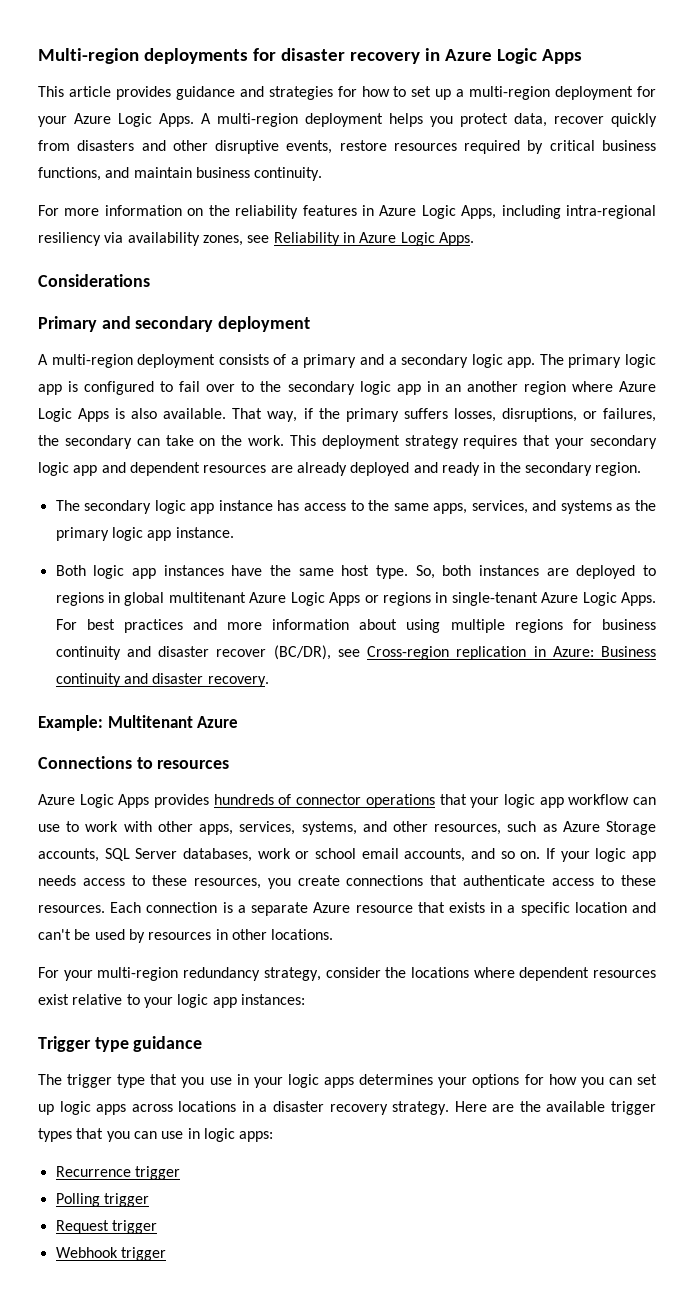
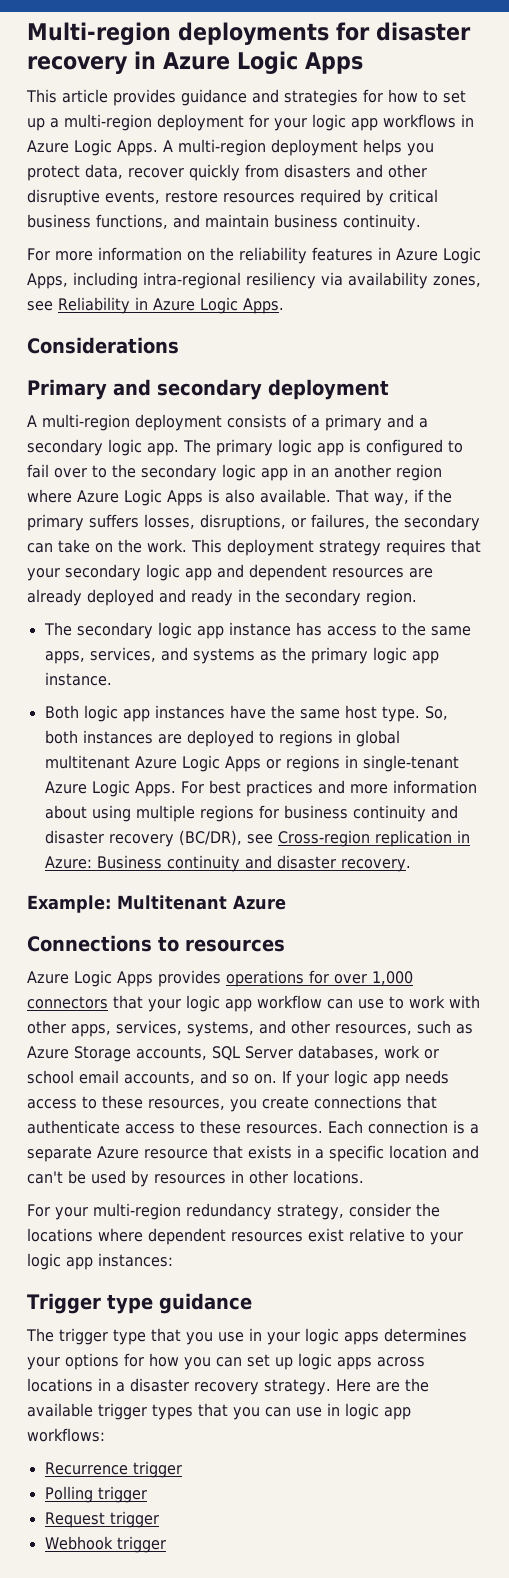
(67, 121) none -> [312,114,474,131] logic app workflows in
[216,649,267,657] recover -> [108,834,174,847] recovery
[213,794,435,808] hundreds of connector operations -> [226,970,413,987] [27,996,108,1009] operations for over 1,000 connectors
[239,1131,274,1142] apps: -> [384,1407,411,1420] [27,1428,105,1442] app workflows:

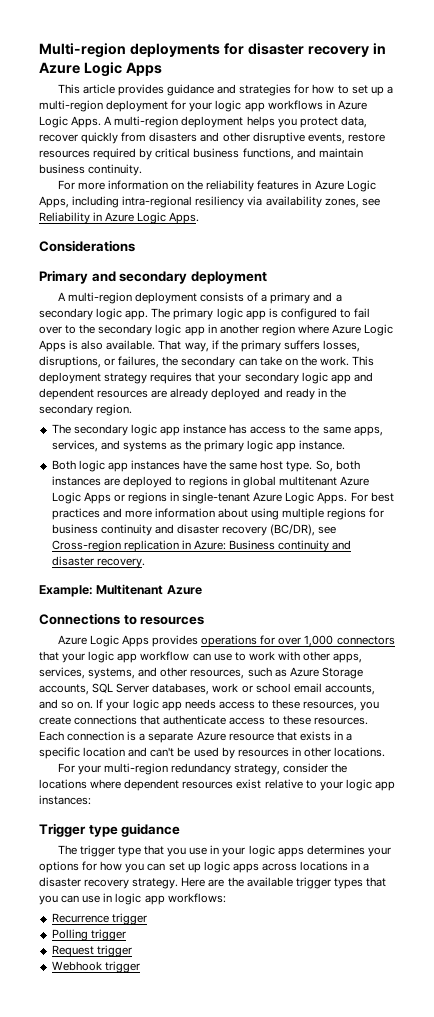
[311,468,329,478] an -> (217, 328) none

